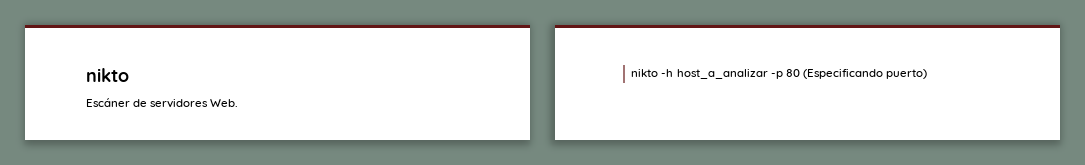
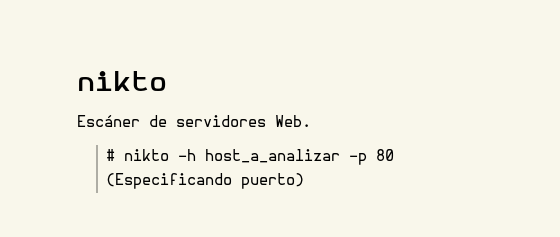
(239, 103) none -> [106,149,116,161] #

